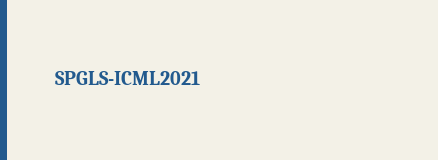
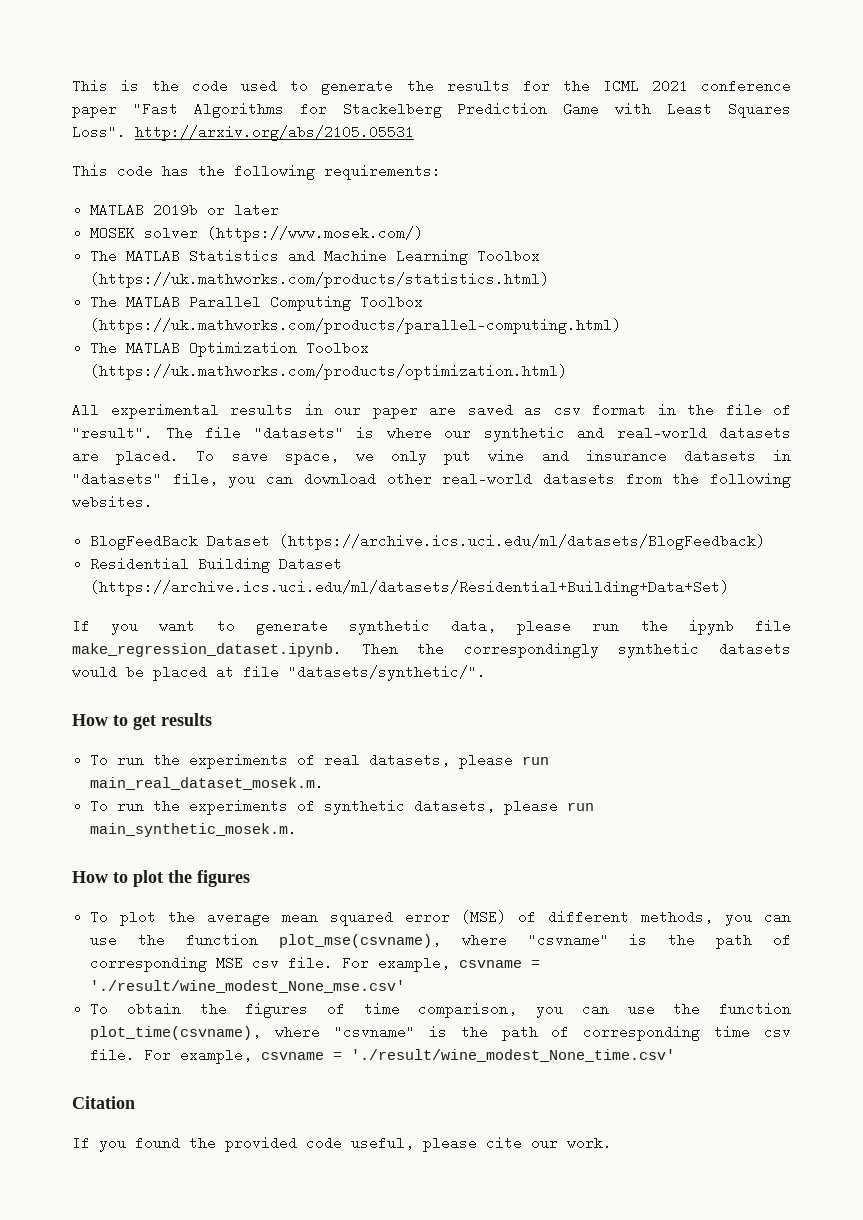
[55,71,200,85] SPGLS-ICML2021 -> [72,79,792,95] [72,102,792,118] [72,125,414,141] [72,164,441,180] [90,203,280,217] [90,226,424,242] [90,249,541,265] [90,272,550,288] [90,295,424,311] [90,318,622,334] [90,341,370,357] [90,364,568,380] [72,403,791,419] [72,426,791,442] [72,449,791,465] [72,472,791,488] [72,495,153,509] [90,534,766,550] [90,557,343,573] [90,580,730,596] [72,619,791,635] [72,642,792,658] [72,665,486,681] [72,713,212,730] [90,753,550,769] [90,776,325,790] [90,799,595,815] [90,822,298,837] [72,870,250,887] [90,910,792,926] [90,933,792,949] [90,956,541,972] [90,980,406,993] [90,1002,792,1018] [90,1025,791,1041] [90,1048,676,1064] [72,1096,135,1109] [72,1136,612,1152] This is the code used to generate the results for the ICML 2021 conference paper "Fast Algorithms for Stackelberg Prediction Game with Least Squares Loss". http://arxiv.org/abs/2105.05531 // This code has the following requirements: // MATLAB 2019b or later // MOSEK solver (https://www.mosek.com/) // The MATLAB Statistics and Machine Learning Toolbox (https://uk.mathworks.com/products/statistics.html) // The MATLAB Parallel Computing Toolbox (https://uk.mathworks.com/products/parallel-computing.html) // The MATLAB Optimization Toolbox (https://uk.mathworks.com/products/optimization.html) // All experimental results in our paper are saved as csv format in the file of "result". The file "datasets" is where our synthetic and real-world datasets are placed. To save space, we only put wine and insurance datasets in "datasets" file, you can download other real-world datasets from the following websites. // BlogFeedBack Dataset (https://archive.ics.uci.edu/ml/datasets/BlogFeedback) // Residential Building Dataset (https://archive.ics.uci.edu/ml/datasets/Residential+Building+Data+Set) // If you want to generate synthetic data, please run the ipynb file make_regression_dataset.ipynb. Then the correspondingly synthetic datasets would be placed at file "datasets/synthetic/". // How to get results // To run the experiments of real datasets, please run main_real_dataset_mosek.m. // To run the experiments of synthetic datasets, please run main_synthetic_mosek.m. // How to plot the figures // To plot the average mean squared error (MSE) of different methods, you can use the function plot_mse(csvname), where "csvname" is the path of corresponding MSE csv file. For example, csvname = './result/wine_modest_None_mse.csv' // To obtain the figures of time comparison, you can use the function plot_time(csvname), where "csvname" is the path of corresponding time csv file. For example, csvname = './result/wine_modest_None_time.csv' // Citation // If you found the provided code useful, please cite our work.

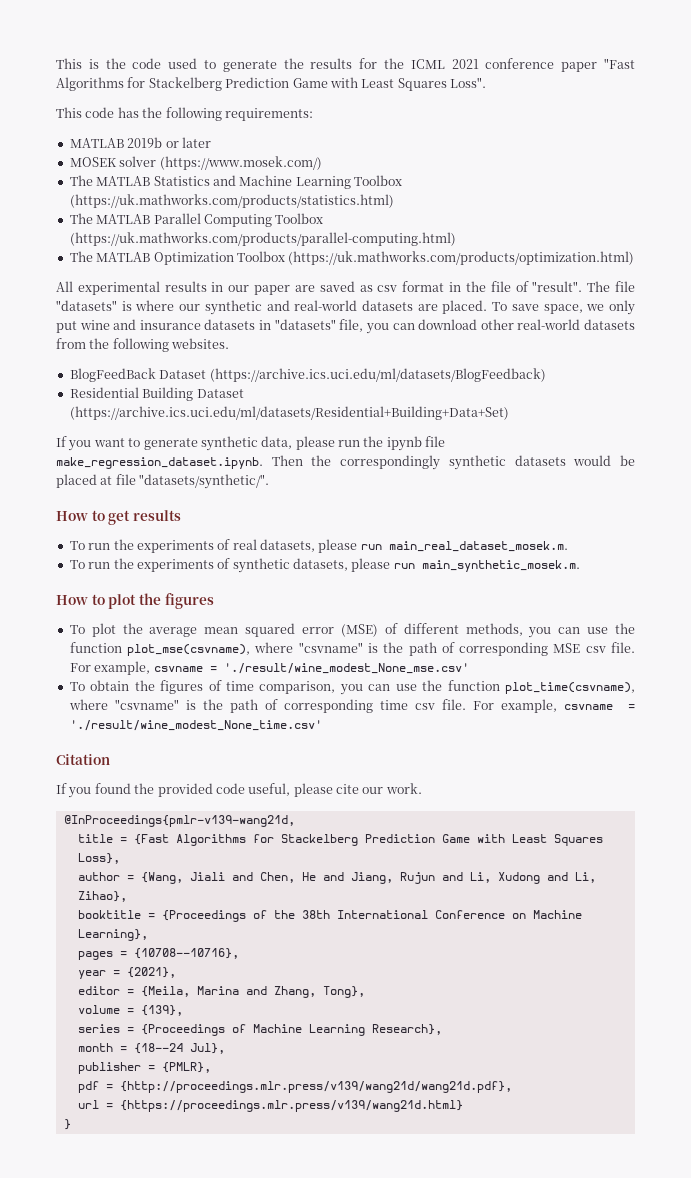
[135,125,414,141] http://arxiv.org/abs/2105.05531 -> (486, 82) none
(612, 1143) none -> [63,815,295,827] [77,834,603,846] [77,853,120,864] [77,872,596,884] [77,891,127,902] [77,910,582,922] [77,929,148,941] [77,948,239,960] [77,967,176,979] [77,986,365,998] [77,1005,183,1016] [77,1024,442,1036] [77,1043,225,1054] [77,1062,211,1074] [77,1081,512,1093] [77,1100,463,1112] [63,1119,71,1130] // @InProceedings{pmlr-v139-wang21d, // title = {Fast Algorithms for Stackelberg Prediction Game with Least Squares Loss}, // author = {Wang, Jiali and Chen, He and Jiang, Rujun and Li, Xudong and Li, Zihao}, // booktitle = {Proceedings of the 38th International Conference on Machine Learning}, // pages = {10708--10716}, // year = {2021}, // editor = {Meila, Marina and Zhang, Tong}, // volume = {139}, // series = {Proceedings of Machine Learning Research}, // month = {18--24 Jul}, // publisher = {PMLR}, // pdf = {http://proceedings.mlr.press/v139/wang21d/wang21d.pdf}, // url = {https://proceedings.mlr.press/v139/wang21d.html} // }

